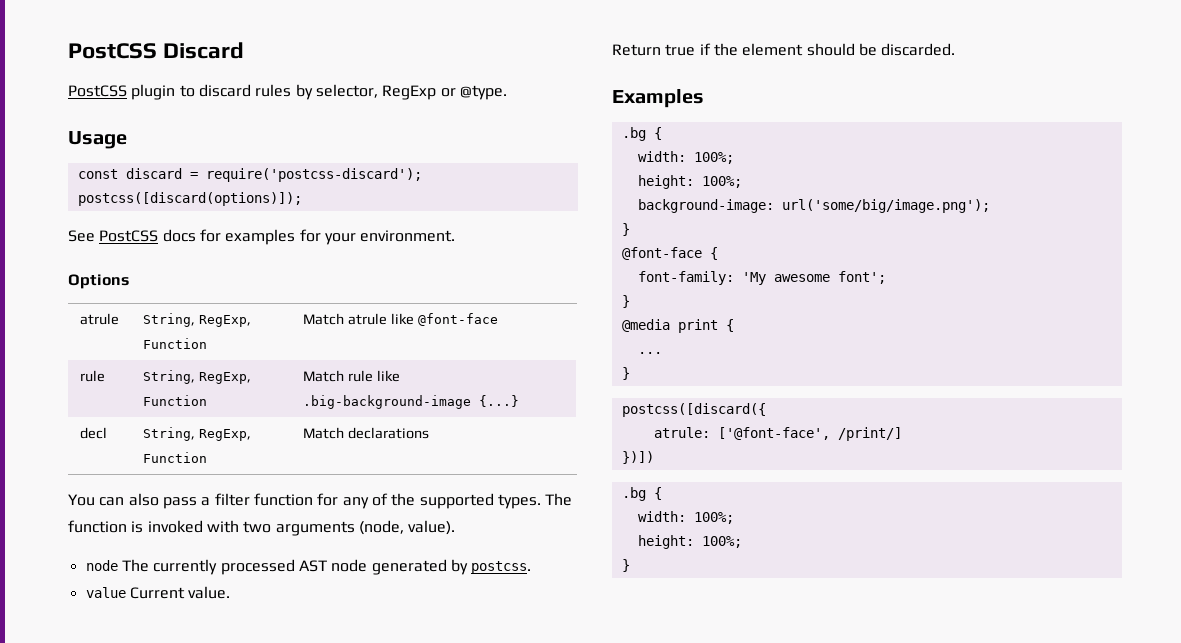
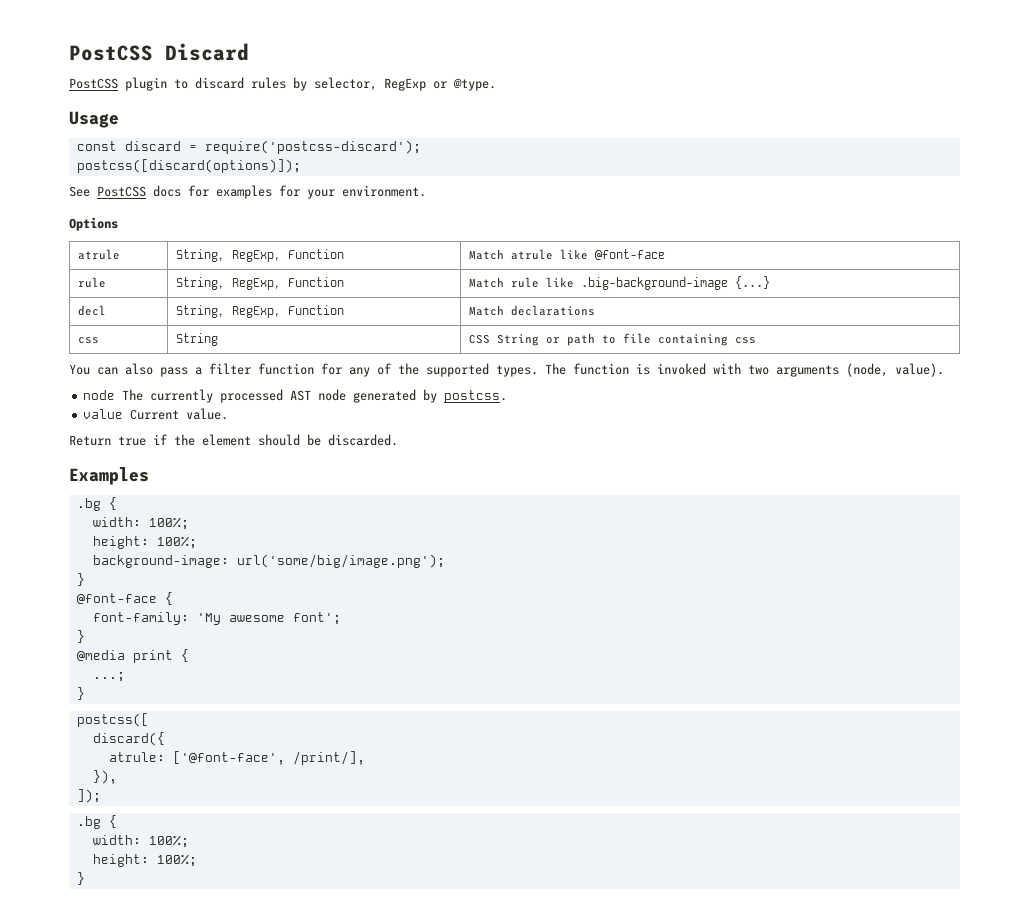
(429, 433) none -> [77,337,99,344] [175,333,218,346] [468,333,756,346] // css | String | CSS String or path to file containing css
[637,352,662,354] [621,367,630,380] [621,403,766,417] ... // } // postcss([discard({ -> [92,672,125,682] [76,687,85,700] [76,713,149,727] [92,732,165,746] ...; // } // postcss([ // discard({
[837,427,902,441] [621,451,654,464] /print/] // })]) -> [292,751,365,765] [92,770,117,784] [76,789,101,803] /print/], // }), // ]);

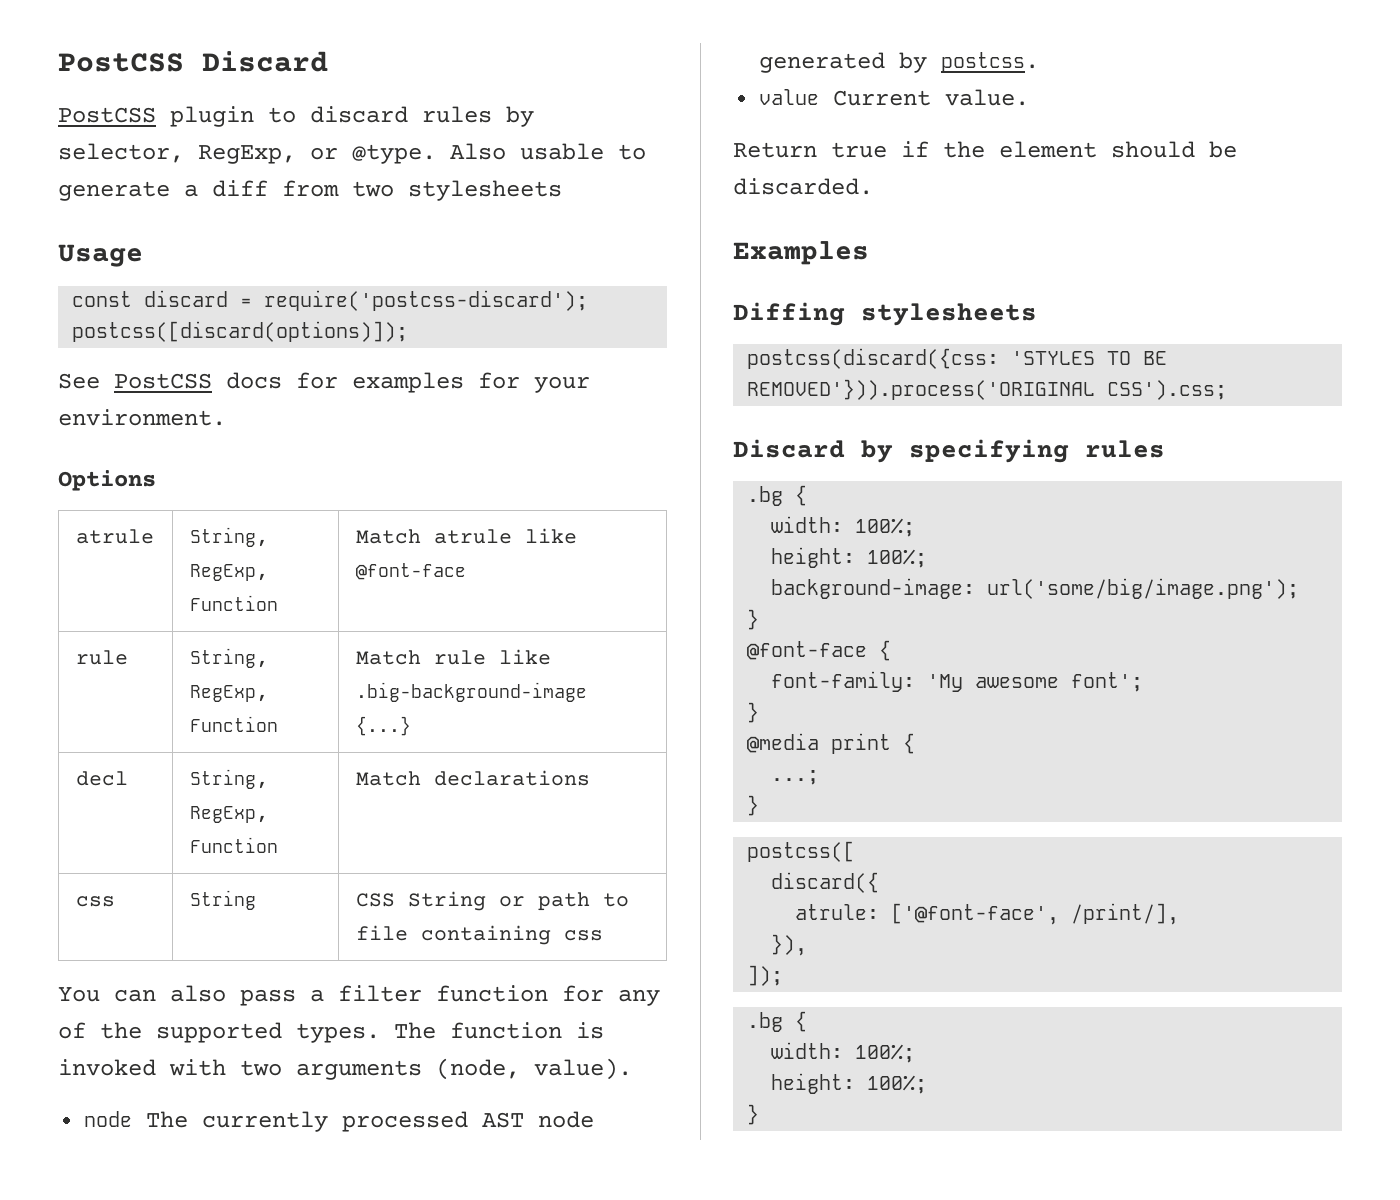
[384,78,426,91] RegExp -> [198,145,296,164] RegExp,
(496, 84) none -> [450,143,646,160] [58,180,562,201] Also usable to generate a diff from two stylesheets
(149, 476) none -> [733,302,1037,326] [747,348,1168,369] [747,379,1228,400] [733,439,1165,463] // Diffing stylesheets // postcss(discard({css: 'STYLES TO BE REMOVED'})).process('ORIGINAL CSS').css; // Discard by specifying rules

